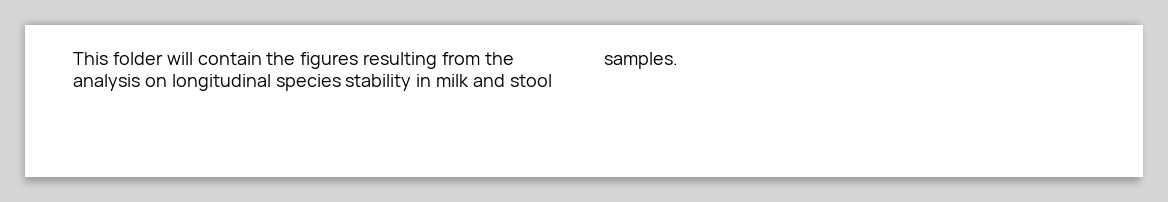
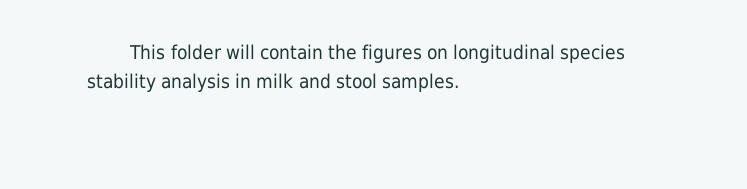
[363,52,514,69] [73,74,140,91] resulting from the analysis -> (423, 53) none
(412, 82) none -> [161,73,231,92] analysis

